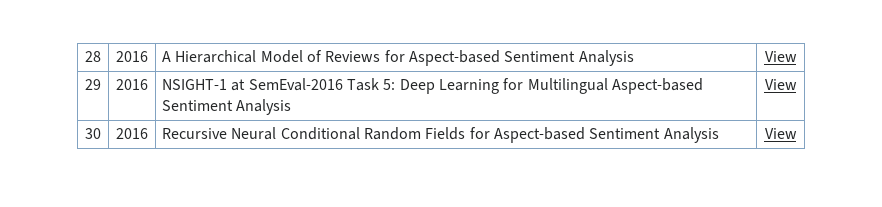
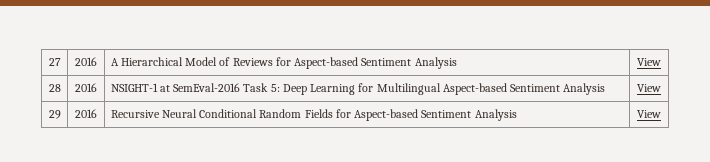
[85,51,101,62] 28 -> [48,58,61,66] 27
[85,79,101,90] 29 -> [48,84,61,92] 28
[85,128,101,139] 30 -> [48,110,61,119] 29

